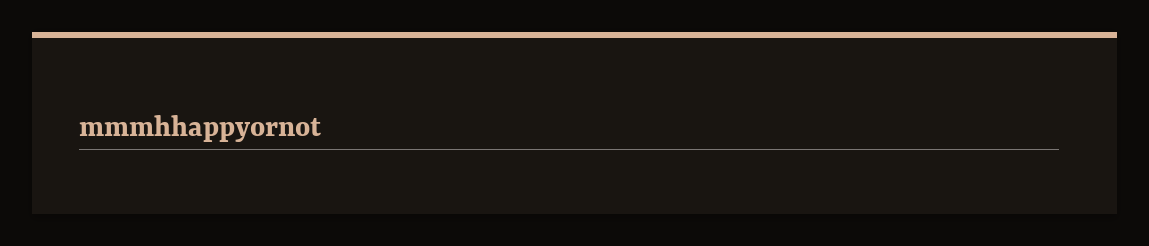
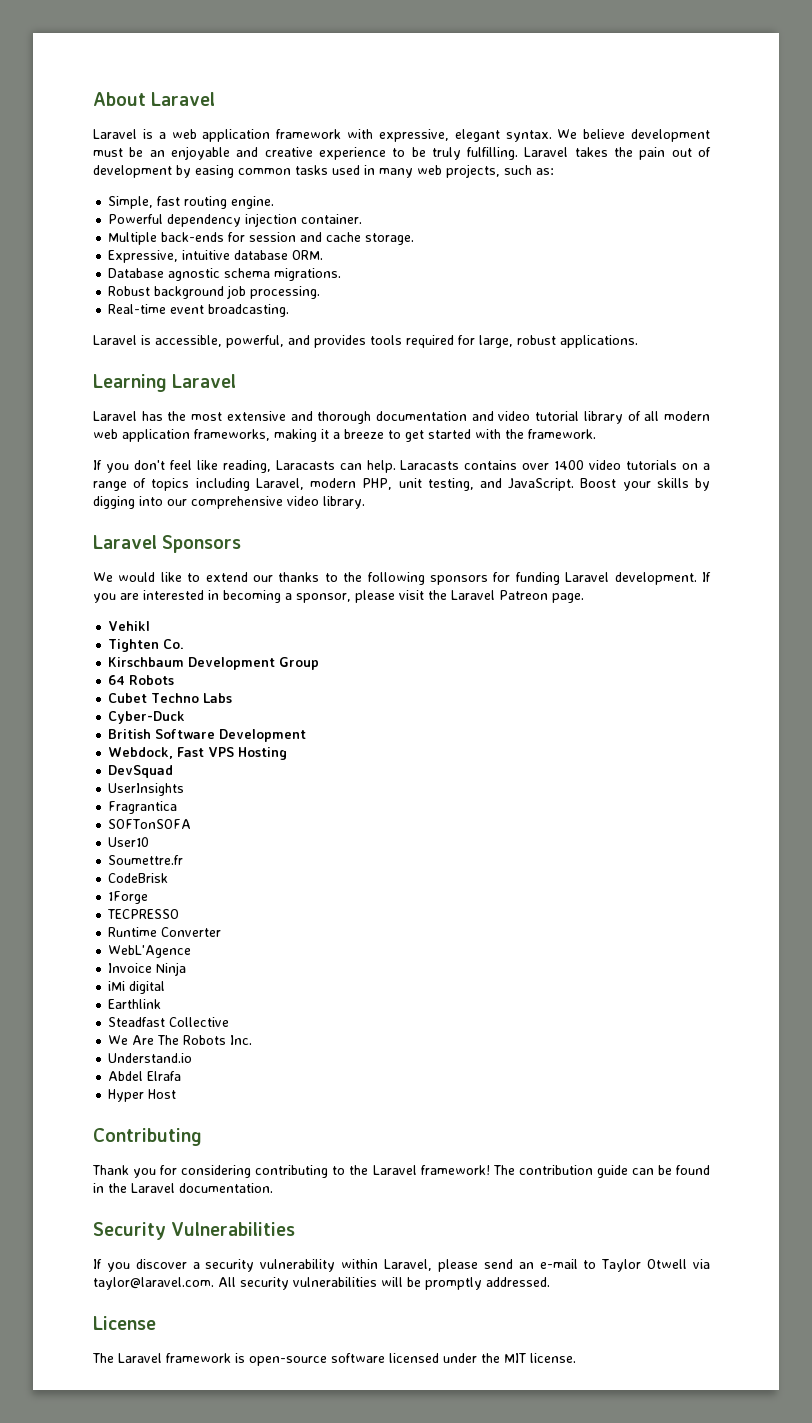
[79,115,321,142] mmmhhappyornot -> [93,92,216,106] [93,129,710,142] [93,146,711,160] [93,164,554,178] [108,196,275,209] [108,213,363,227] [108,232,415,245] [108,250,324,263] [108,268,342,281] [108,285,321,299] [108,304,290,317] [93,335,638,348] [93,374,237,392] [93,411,710,424] [93,429,596,442] [93,460,710,473] [93,478,710,491] [93,496,365,509] [93,535,242,553] [93,572,711,585] [93,590,584,603] [108,621,151,631] [108,639,185,652] [108,657,320,670] [108,675,175,685] [108,693,233,703] [108,711,186,724] [108,729,307,742] [108,747,288,760] [108,765,174,778] [108,783,185,796] [108,801,178,814] [108,819,192,829] [108,837,150,847] [108,855,184,865] [108,873,169,883] [108,891,149,904] [107,909,180,919] [108,927,222,937] [108,945,192,958] [108,962,187,976] [108,981,166,994] [108,999,162,1009] [108,1017,230,1027] [108,1035,253,1045] [108,1053,193,1063] [108,1071,182,1081] [108,1089,177,1102] [93,1128,202,1146] [92,1165,710,1178] [93,1183,273,1193] [93,1222,296,1240] [93,1259,711,1272] [93,1277,550,1290] [93,1316,156,1330] [92,1353,576,1366] About Laravel // Laravel is a web application framework with expressive, elegant syntax. We believe development must be an enjoyable and creative experience to be truly fulfilling. Laravel takes the pain out of development by easing common tasks used in many web projects, such as: // Simple, fast routing engine. // Powerful dependency injection container. // Multiple back-ends for session and cache storage. // Expressive, intuitive database ORM. // Database agnostic schema migrations. // Robust background job processing. // Real-time event broadcasting. // Laravel is accessible, powerful, and provides tools required for large, robust applications. // Learning Laravel // Laravel has the most extensive and thorough documentation and video tutorial library of all modern web application frameworks, making it a breeze to get started with the framework. // If you don't feel like reading, Laracasts can help. Laracasts contains over 1400 video tutorials on a range of topics including Laravel, modern PHP, unit testing, and JavaScript. Boost your skills by digging into our comprehensive video library. // Laravel Sponsors // We would like to extend our thanks to the following sponsors for funding Laravel development. If you are interested in becoming a sponsor, please visit the Laravel Patreon page. // Vehikl // Tighten Co. // Kirschbaum Development Group // 64 Robots // Cubet Techno Labs // Cyber-Duck // British Software Development // Webdock, Fast VPS Hosting // DevSquad // UserInsights // Fragrantica // SOFTonSOFA // User10 // Soumettre.fr // CodeBrisk // 1Forge // TECPRESSO // Runtime Converter // WebL'Agence // Invoice Ninja // iMi digital // Earthlink // Steadfast Collective // We Are The Robots Inc. // Understand.io // Abdel Elrafa // Hyper Host // Contributing // Thank you for considering contributing to the Laravel framework! The contribution guide can be found in the Laravel documentation. // Security Vulnerabilities // If you discover a security vulnerability within Laravel, please send an e-mail to Taylor Otwell via taylor@laravel.com. All security vulnerabilities will be promptly addressed. // License // The Laravel framework is open-source software licensed under the MIT license.

